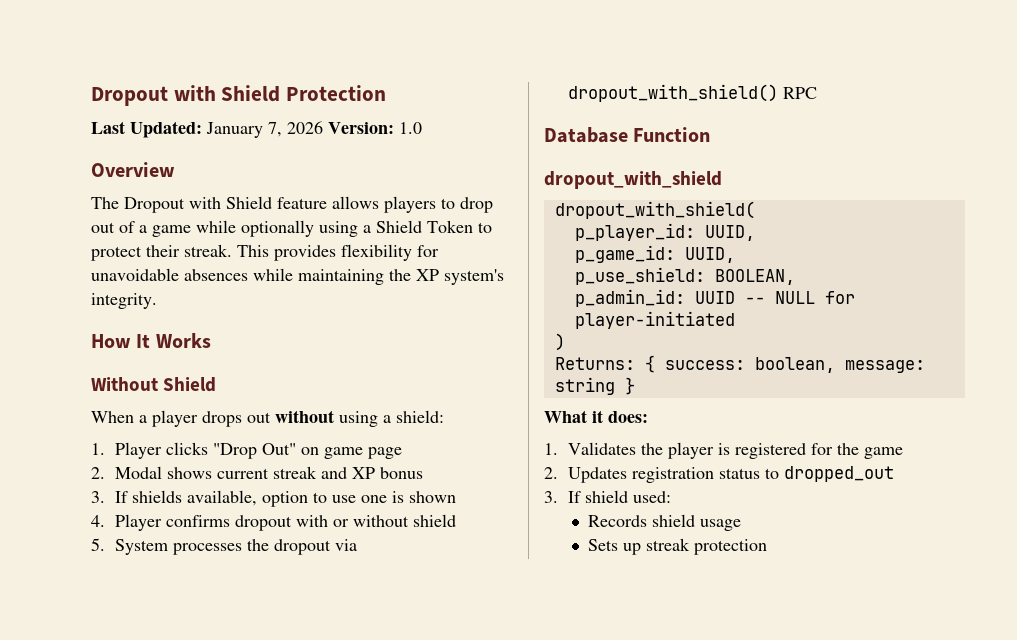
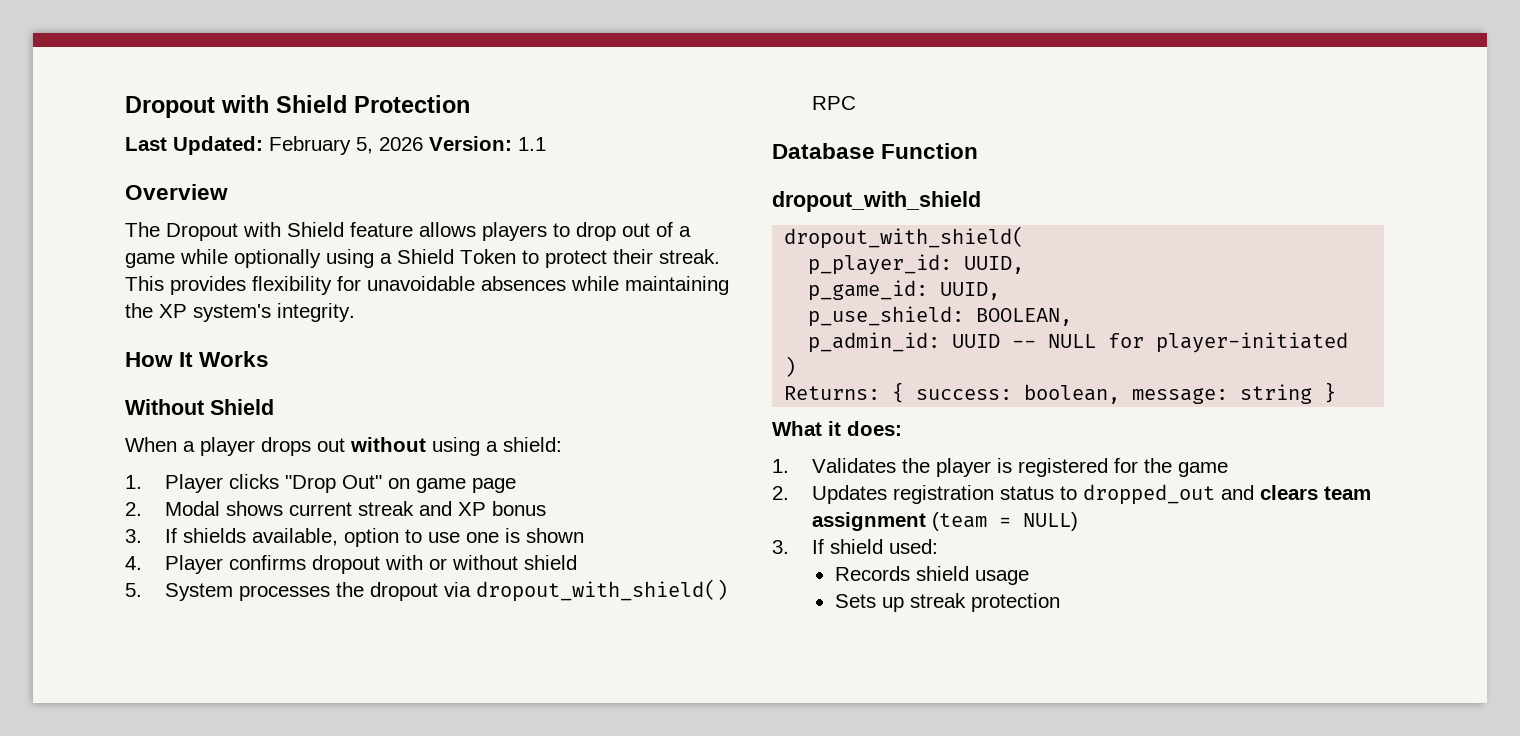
[206,122,282,138] January 7, -> [269,136,373,155] February 5,
[399,122,422,134] 1.0 -> [518,137,546,151] 1.1
(894, 474) none -> [1221,485,1372,500] [812,512,1079,531] and clears team assignment (team = NULL)

